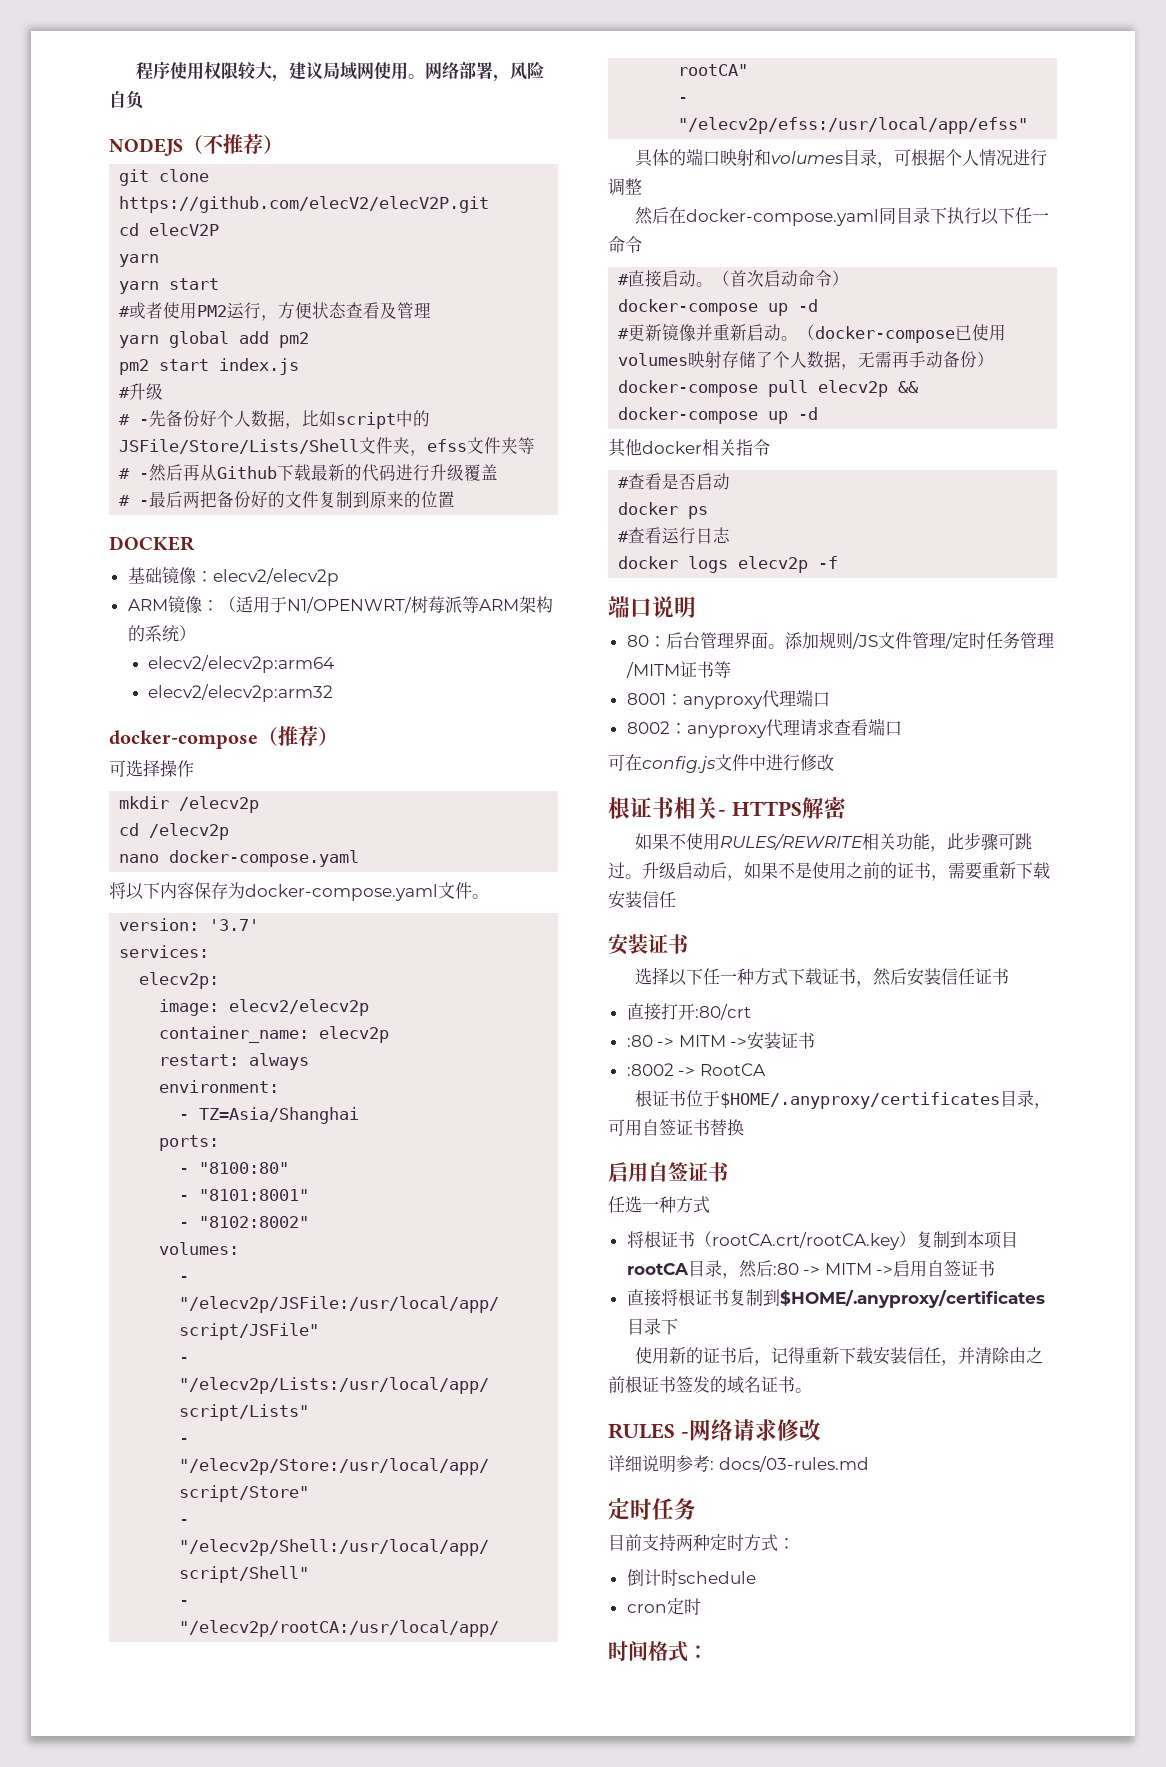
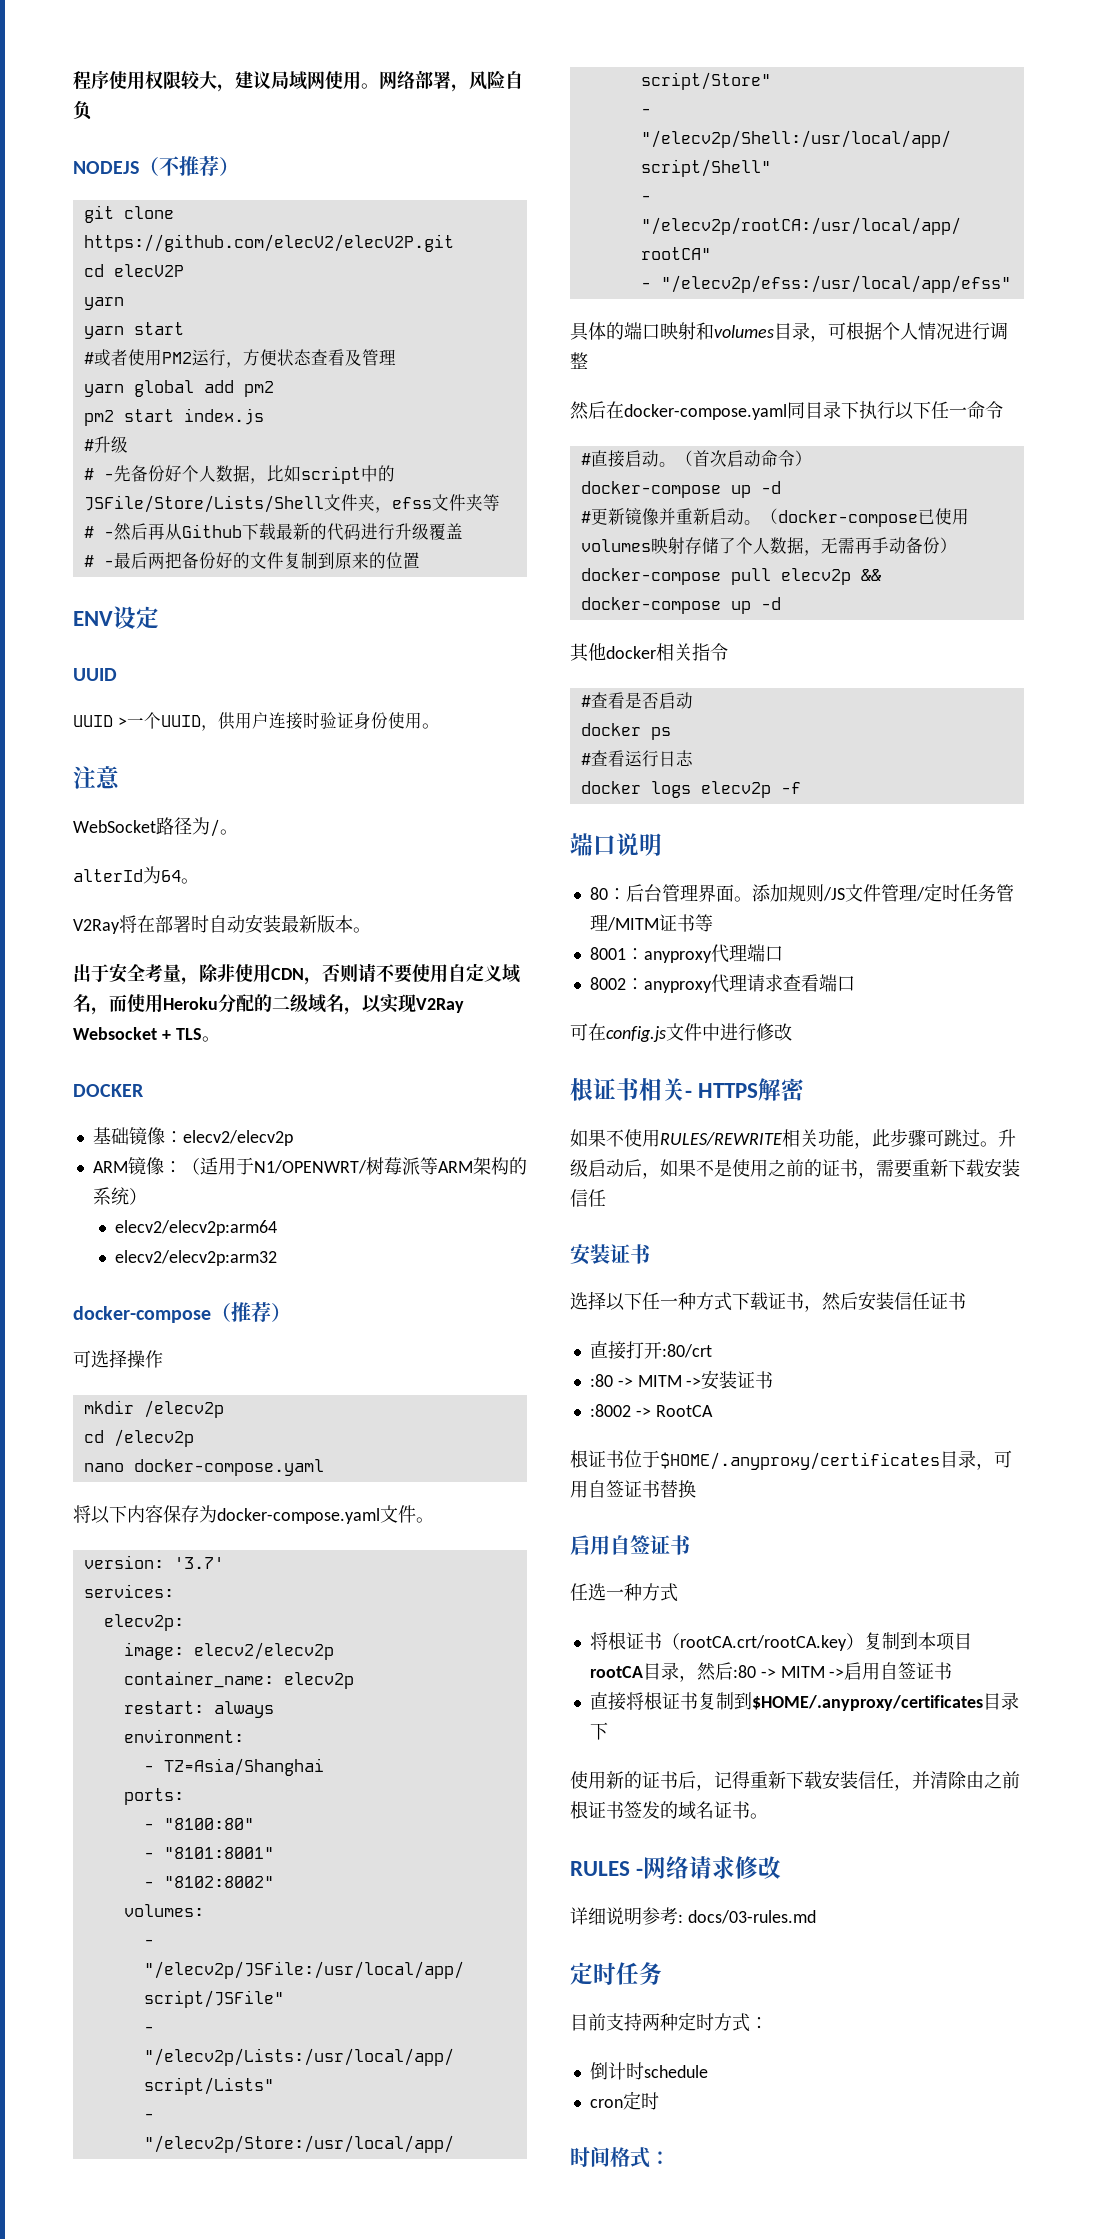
(456, 499) none -> [73,606,159,629] [73,668,117,681] [73,712,440,731] [73,766,120,789] [73,817,238,837] [73,866,199,884] [73,914,371,934] [73,963,520,985] [73,994,464,1015] [73,1027,220,1042] // ENV设定 // UUID // UUID >一个UUID，供用户连接时验证身份使用。 // 注意 // WebSocket路径为/。 // alterId为64。 // V2Ray将在部署时自动安装最新版本。 // 出于安全考量，除非使用CDN，否则请不要使用自定义域名，而使用Heroku分配的二级域名，以实现V2Ray Websocket + TLS。

